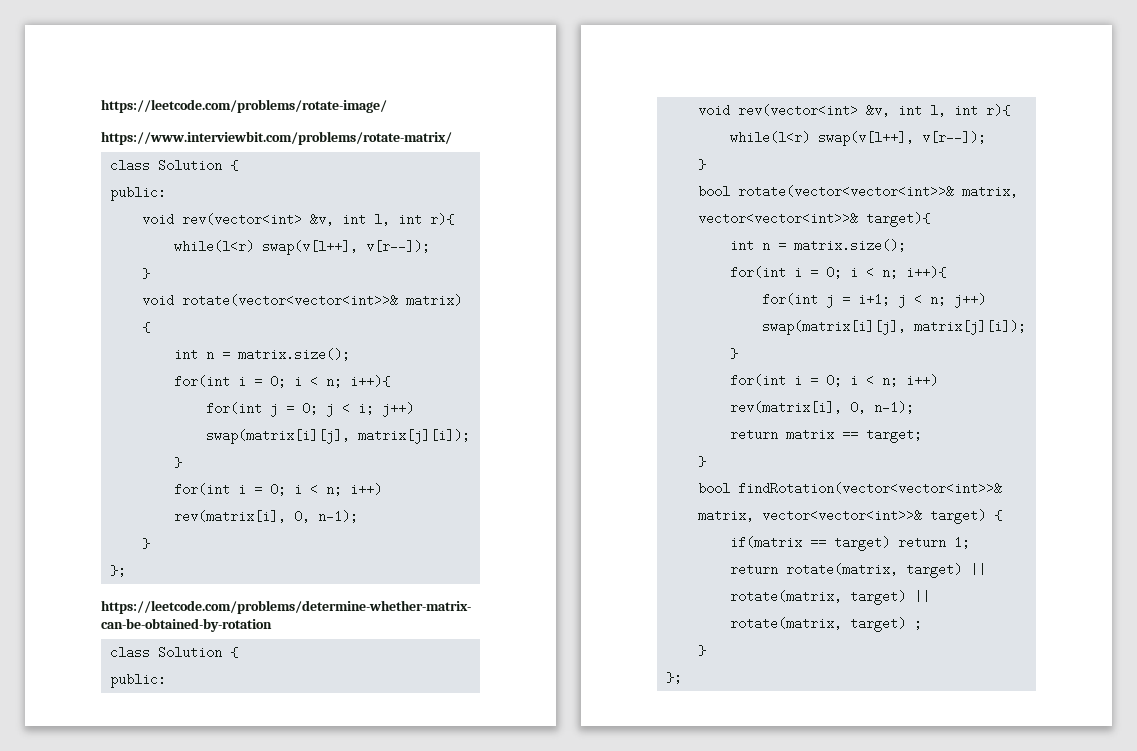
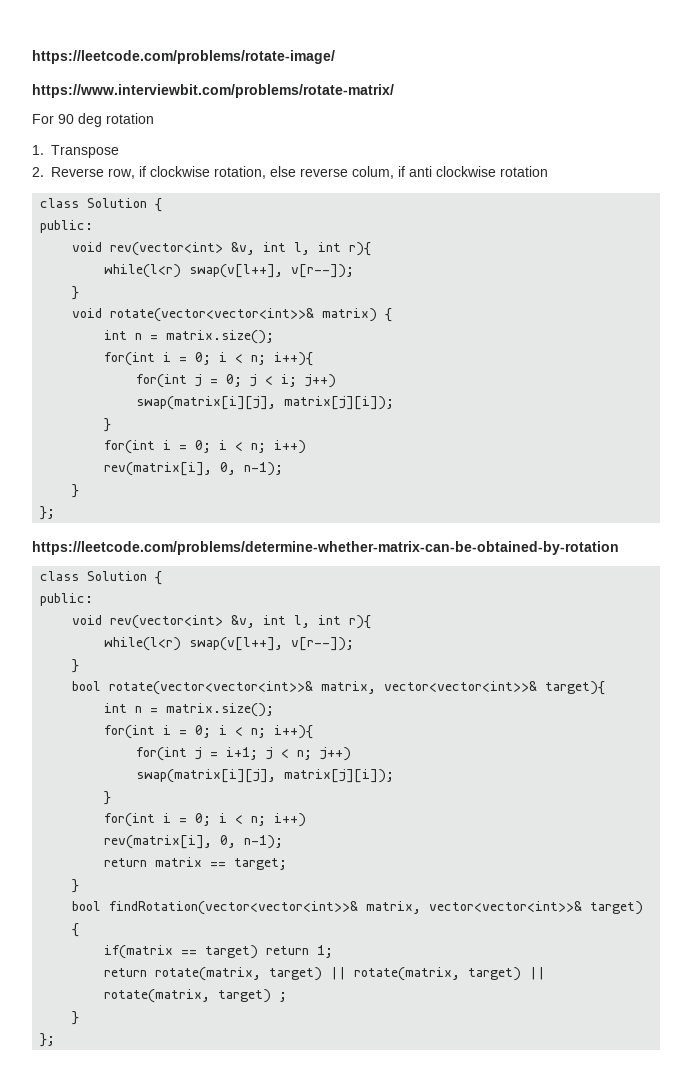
(452, 138) none -> [32,113,154,127] [32,145,119,158] [32,166,548,179] // For 90 deg rotation // 1. Transpose // 2. Reverse row, if clockwise rotation, else reverse colum, if anti clockwise rotation

